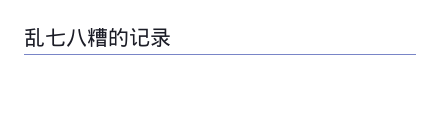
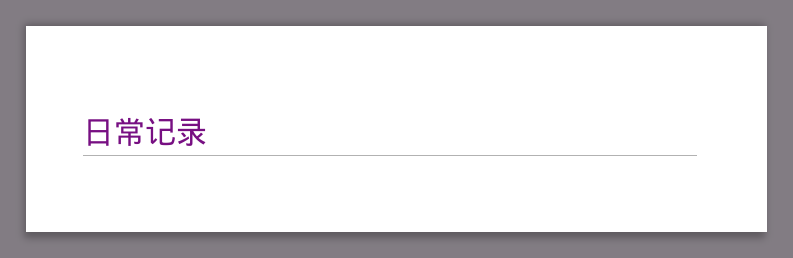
[24,28,129,47] 乱七八糟的 -> [83,117,145,146] 日常

